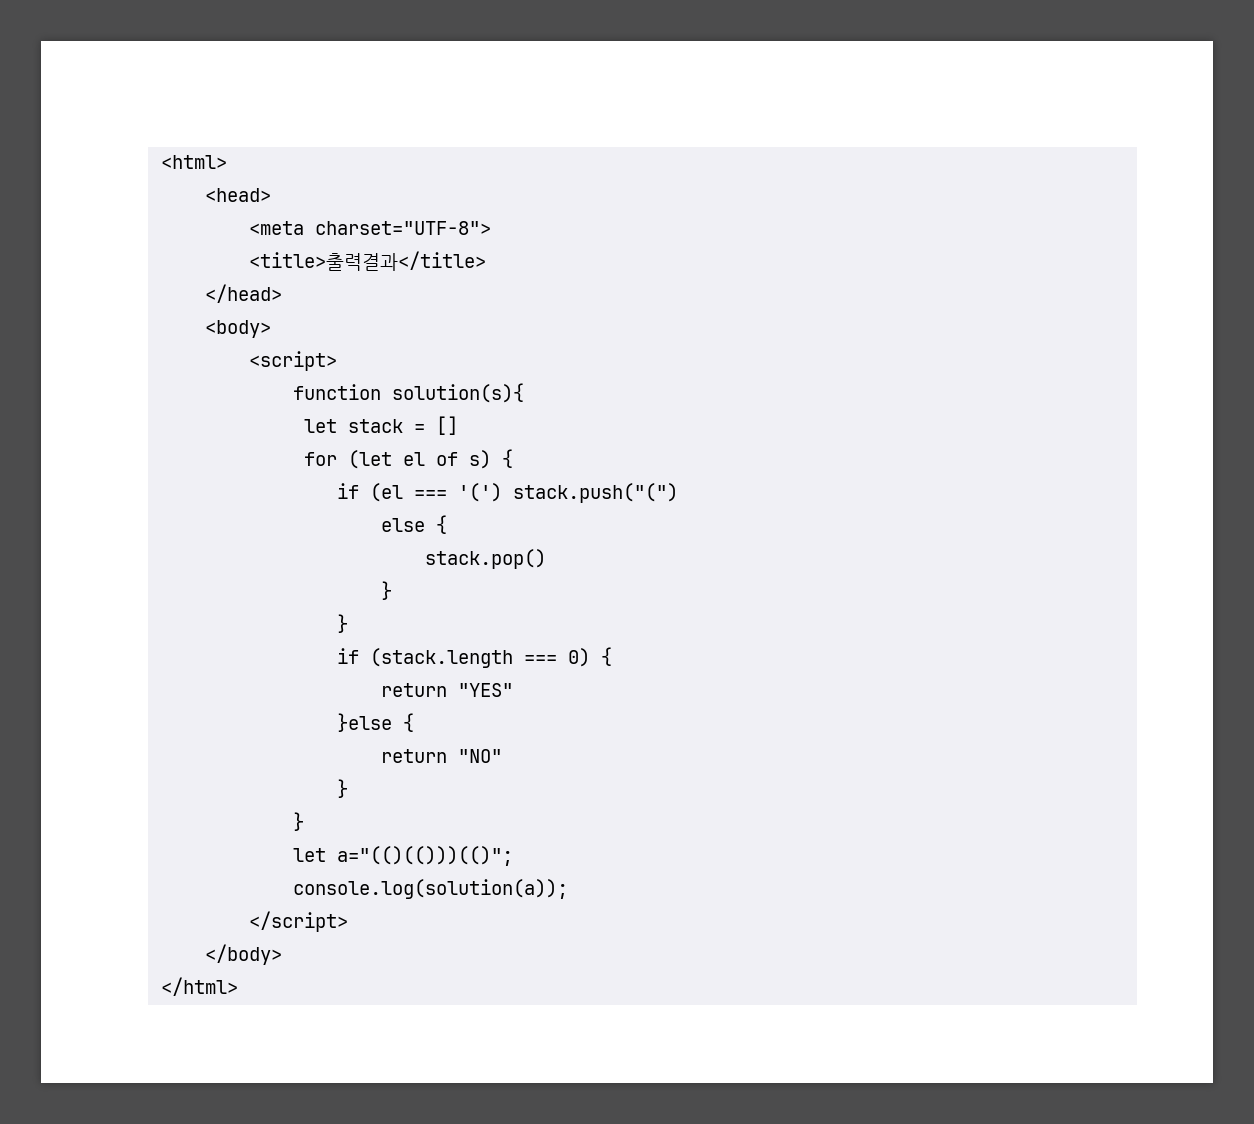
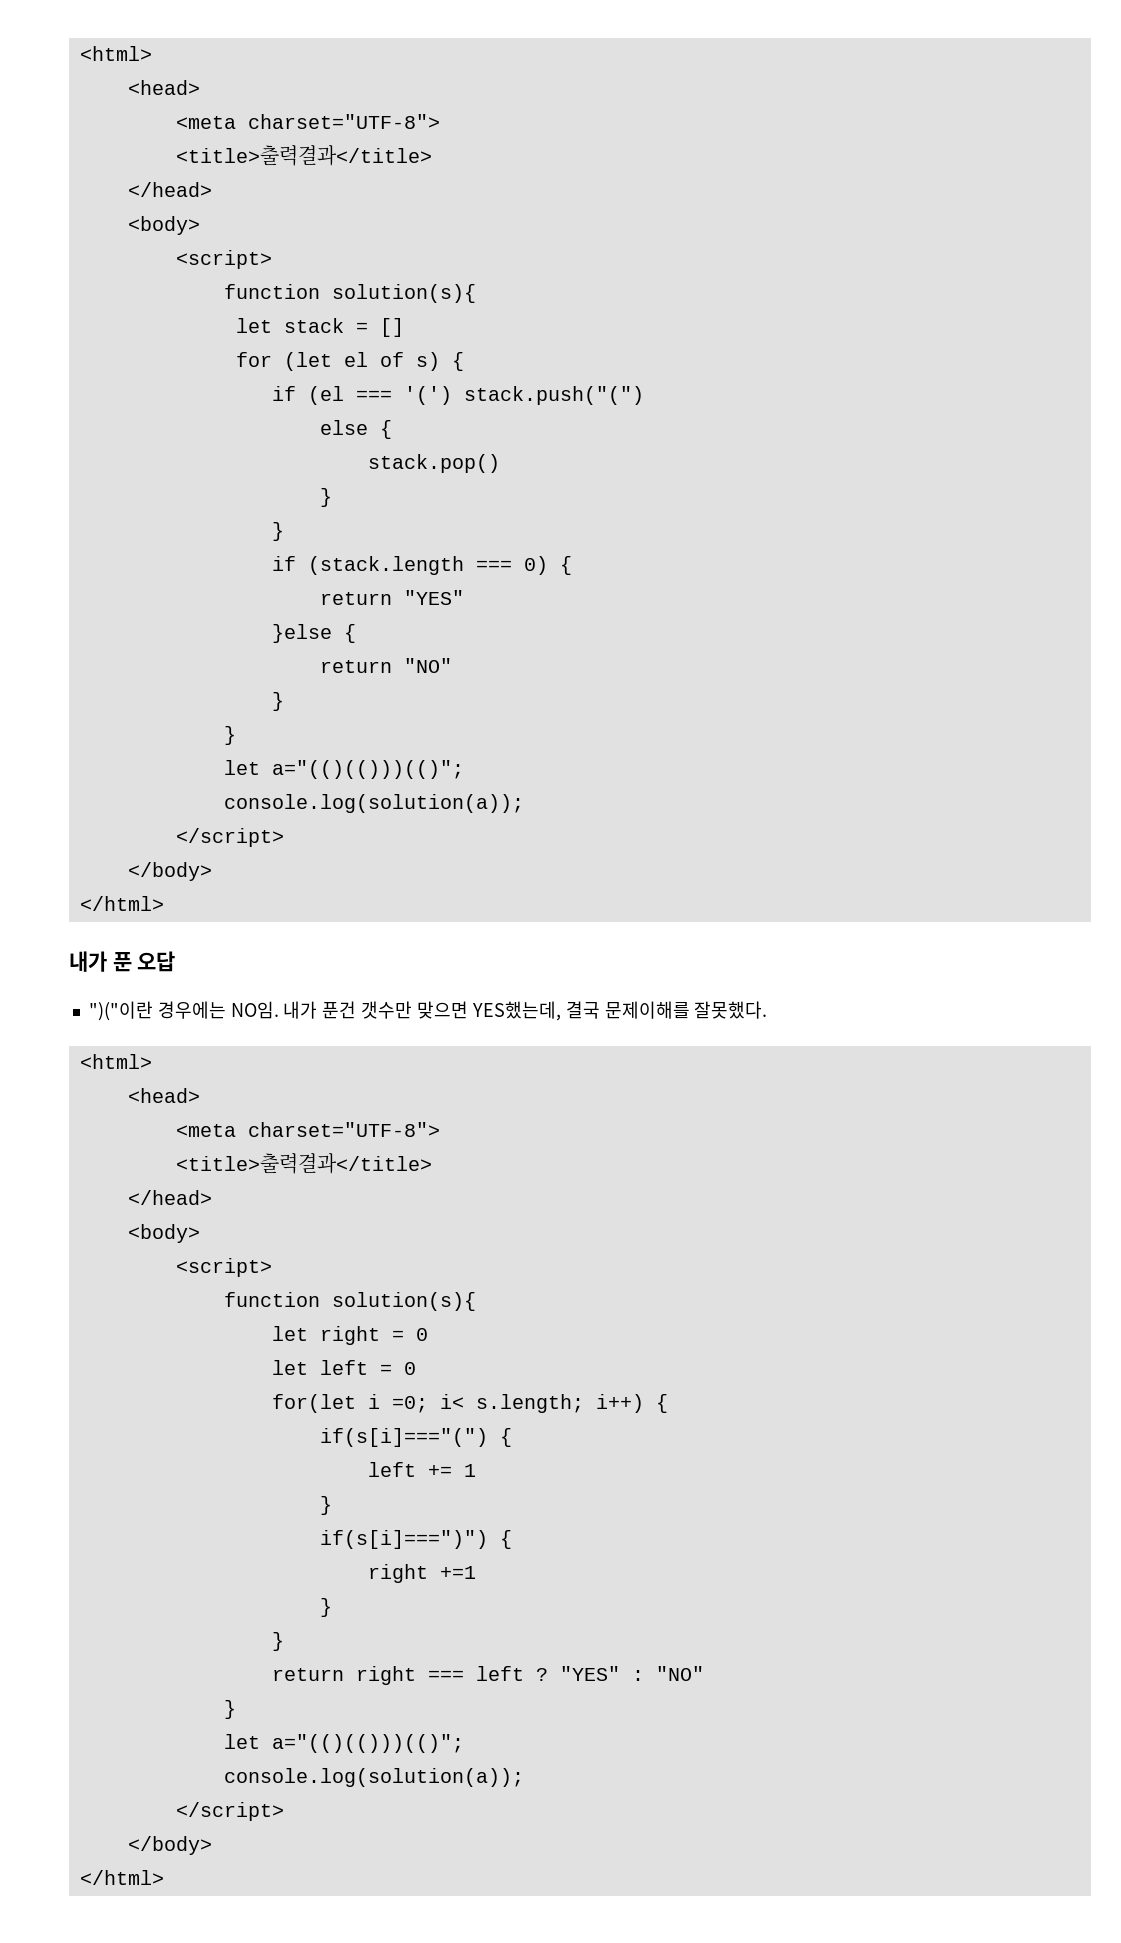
(238, 986) none -> [69,951,176,972] [88,1001,768,1021] [79,1054,152,1069] [127,1088,200,1103] [175,1122,440,1137] [175,1153,432,1174] [127,1190,212,1205] [127,1224,200,1243] [175,1258,272,1277] [223,1292,476,1311] [271,1326,428,1345] [271,1360,416,1375] [271,1394,668,1413] [319,1428,512,1447] [367,1462,476,1477] [319,1496,332,1515] [319,1530,512,1549] [367,1564,476,1583] [319,1598,332,1617] [271,1632,284,1651] [271,1666,704,1685] [223,1700,236,1719] [223,1734,464,1753] [223,1768,524,1787] [175,1802,284,1821] [127,1836,212,1855] [79,1870,164,1885] // 내가 푼 오답 // ")("이란 경우에는 NO임. 내가 푼건 갯수만 맞으면 YES했는데, 결국 문제이해를 잘못했다. // <html> // <head> // <meta charset="UTF-8"> // <title>출력결과</title> // </head> // <body> // <script> // function solution(s){ // let right = 0 // let left = 0 // for(let i =0; i< s.length; i++) { // if(s[i]==="(") { // left += 1 // } // if(s[i]===")") { // right +=1 // } // } // return right === left ? "YES" : "NO" // } // let a="(()(()))(()"; // console.log(solution(a)); // </script> // </body> // </html>

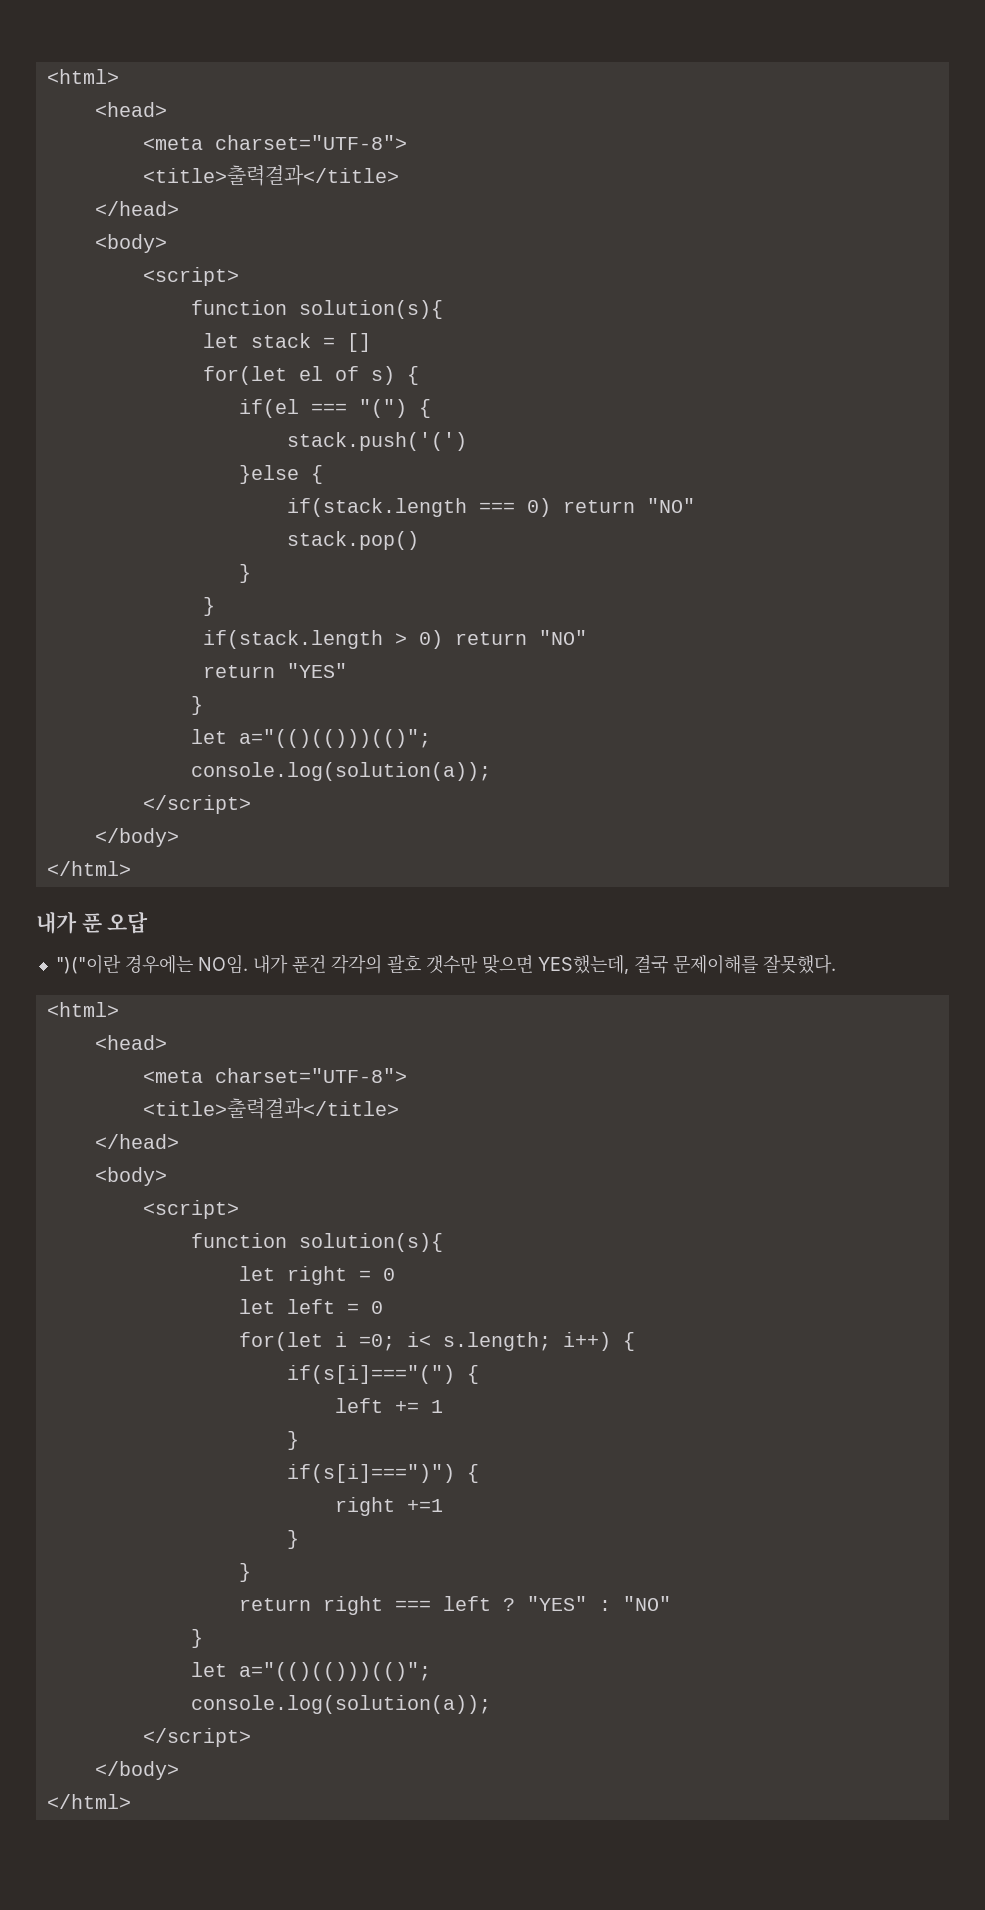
[235,352,332,371] for (let -> [202,366,287,385] for(let
[271,386,644,405] [319,420,392,439] [367,454,500,473] [319,488,332,507] [271,522,284,541] [271,556,572,575] [319,590,464,605] [271,624,356,643] [319,658,452,673] [271,692,284,711] if (el === '(') stack.push("(") // else { // stack.pop() // } // } // if (stack.length === 0) { // return "YES" // }else { // return "NO" // } -> [238,399,431,418] [286,432,467,451] [238,465,323,484] [286,498,695,517] [286,531,419,550] [238,564,251,583] [202,597,215,616] [202,630,587,649] [202,663,347,678] if(el === "(") { // stack.push('(') // }else { // if(stack.length === 0) return "NO" // stack.pop() // } // } // if(stack.length > 0) return "NO" // return "YES"
(357, 1010) none -> [330,954,421,974] 각각의 괄호

